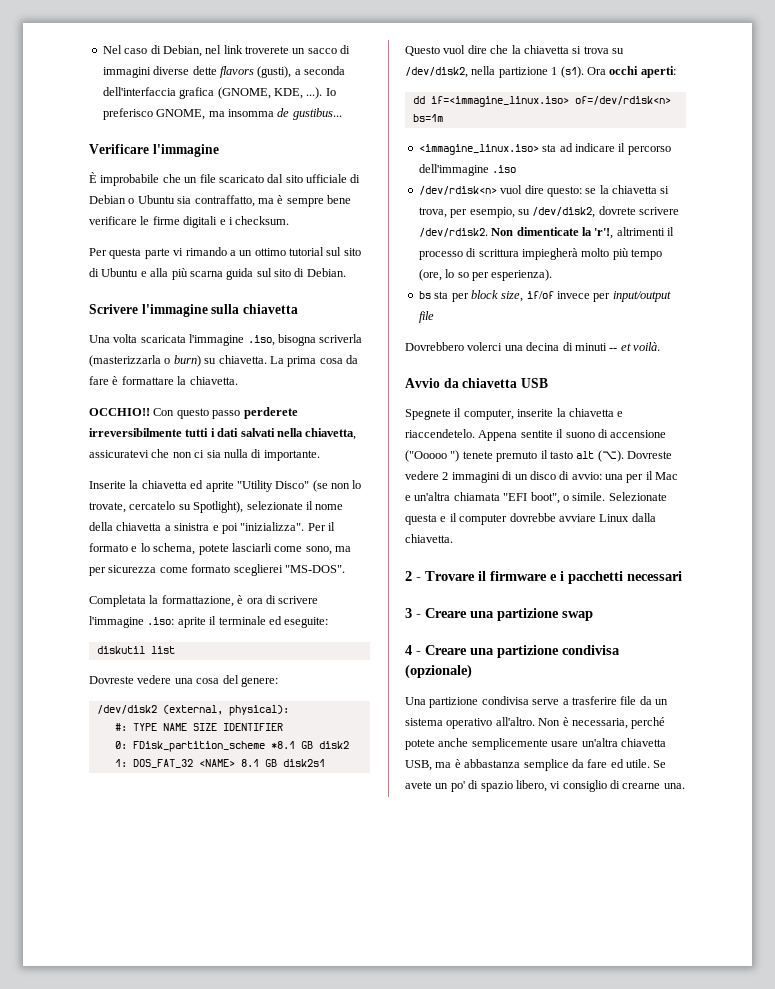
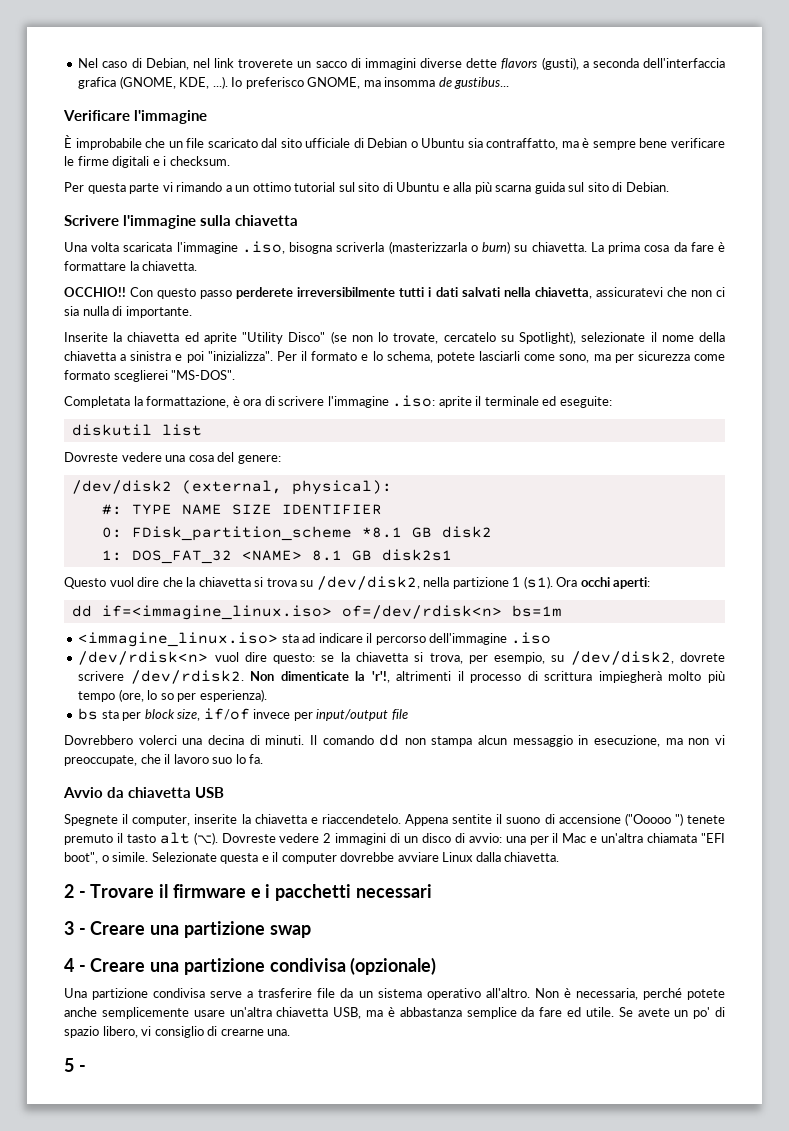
[574,342,660,351] minuti -- et voilà. -> [265,734,725,747] [64,754,264,766] minuti. Il comando dd non stampa alcun messaggio in esecuzione, ma non vi preoccupate, che il lavoro suo lo fa.
(685, 786) none -> [64,1058,86,1072] // 5 -

